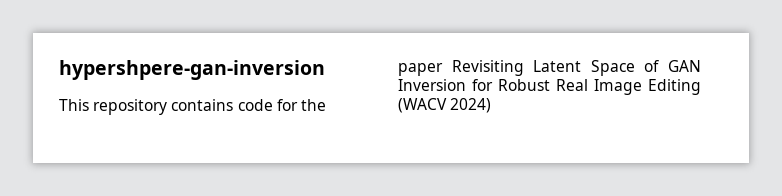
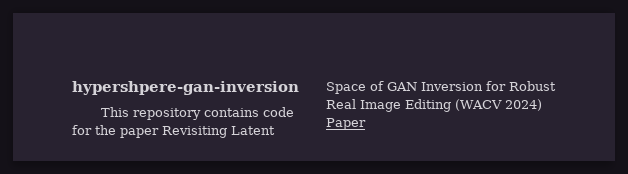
(492, 105) none -> [326,118,366,130] Paper

